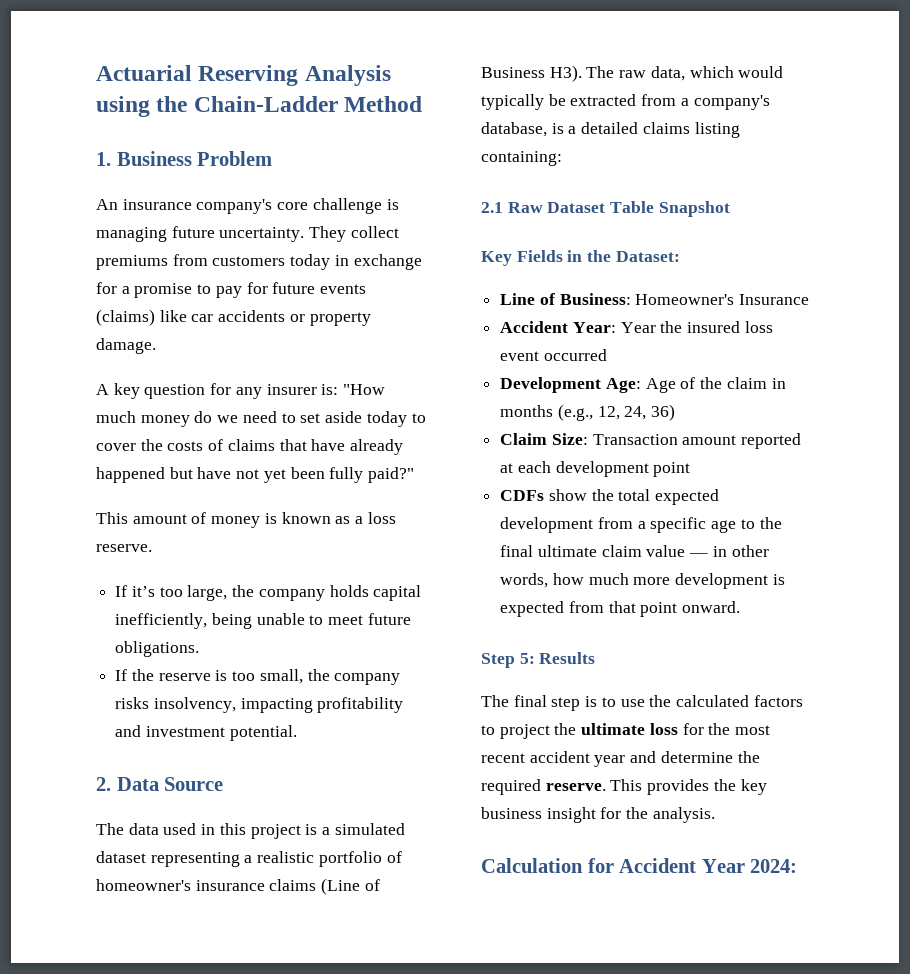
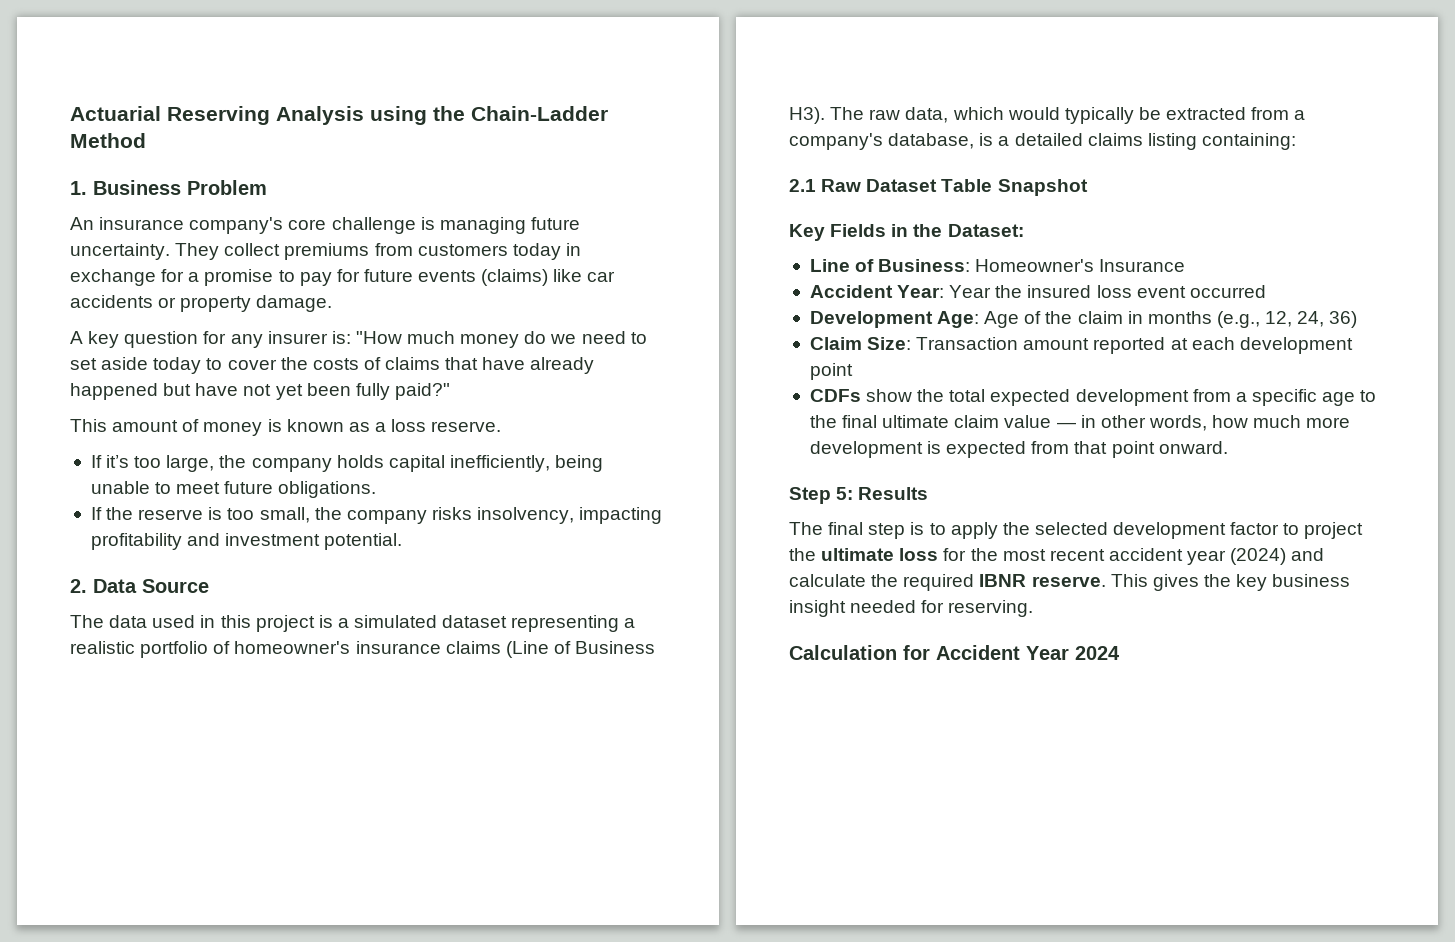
[620,695,803,707] use the calculated factors -> [950,522,1280,539] apply the selected development factor
[630,751,733,763] and determine -> [1230,548,1325,565] [789,574,866,587] (2024) and calculate
(541, 787) none -> [979,574,1027,587] IBNR
[647,779,710,795] provides -> [1152,574,1199,591] gives
[600,807,715,823] for the analysis. -> [850,600,1034,617] needed for reserving.
[750,859,798,873] 2024: -> [1075,646,1120,660] 2024

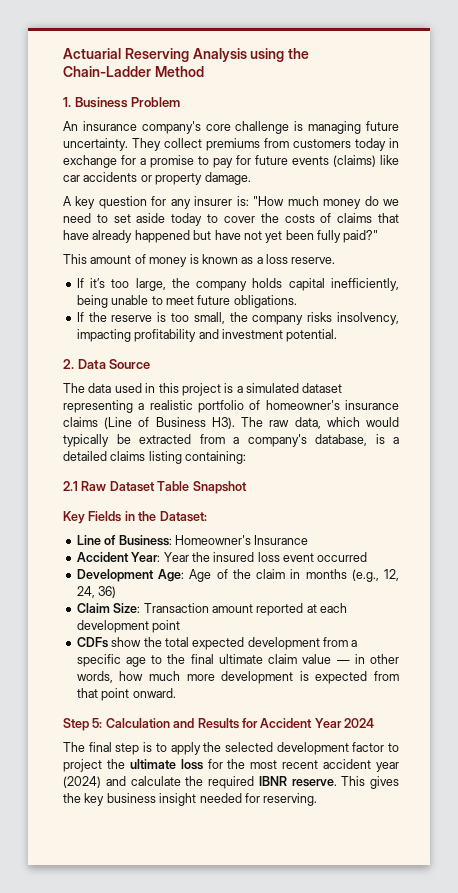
(854, 493) none -> [105,718,195,728] Calculation and
(929, 493) none -> [241,718,374,728] for Accident Year 2024
[789,645,1120,660] // Calculation for Accident Year 2024 -> (318, 799) none

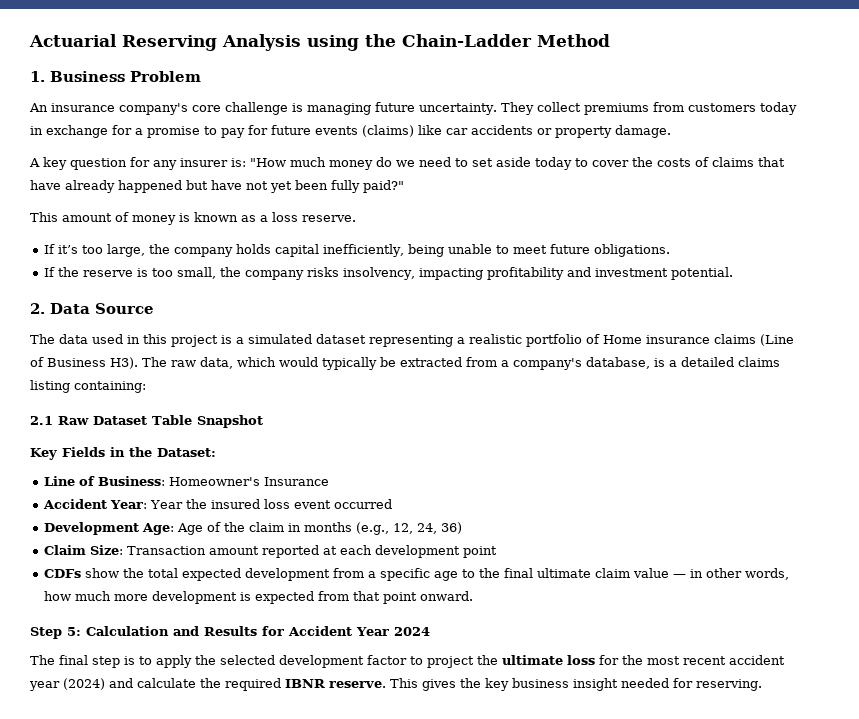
[265,400,340,410] homeowner's -> [603,335,642,344] Home

